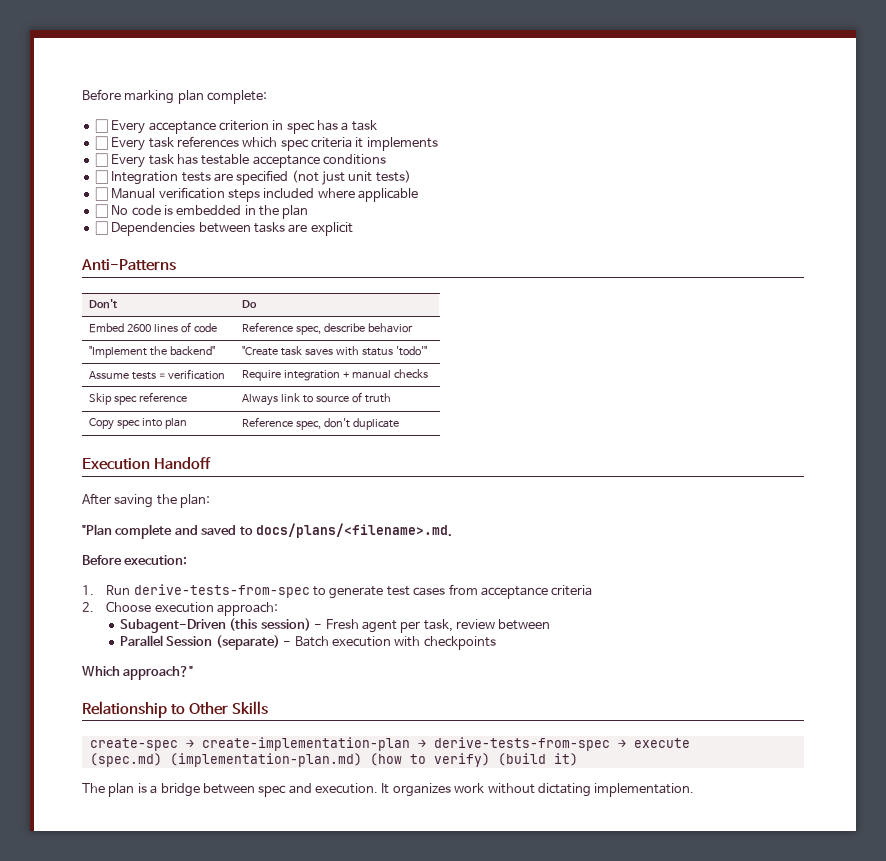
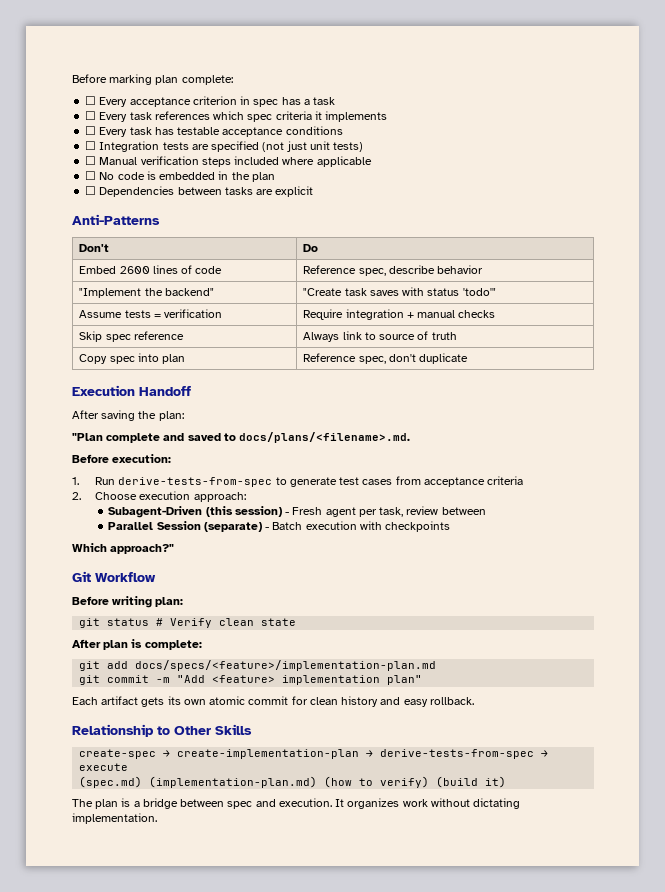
(194, 673) none -> [72,571,156,582] [72,596,184,608] [79,618,297,628] [72,639,202,650] [79,660,437,671] [79,675,423,685] [72,696,474,707] // Git Workflow // Before writing plan: // git status # Verify clean state // After plan is complete: // git add docs/specs/<feature>/implementation-plan.md // git commit -m "Add <feature> implementation plan" // Each artifact gets its own atomic commit for clean history and easy rollback.

